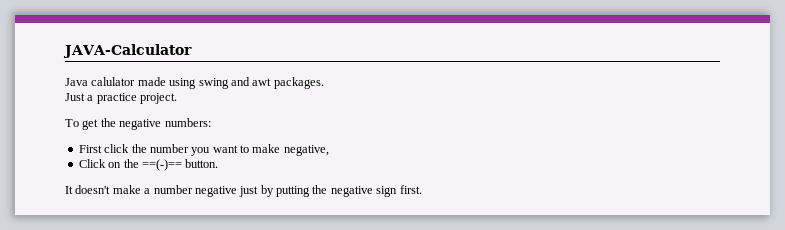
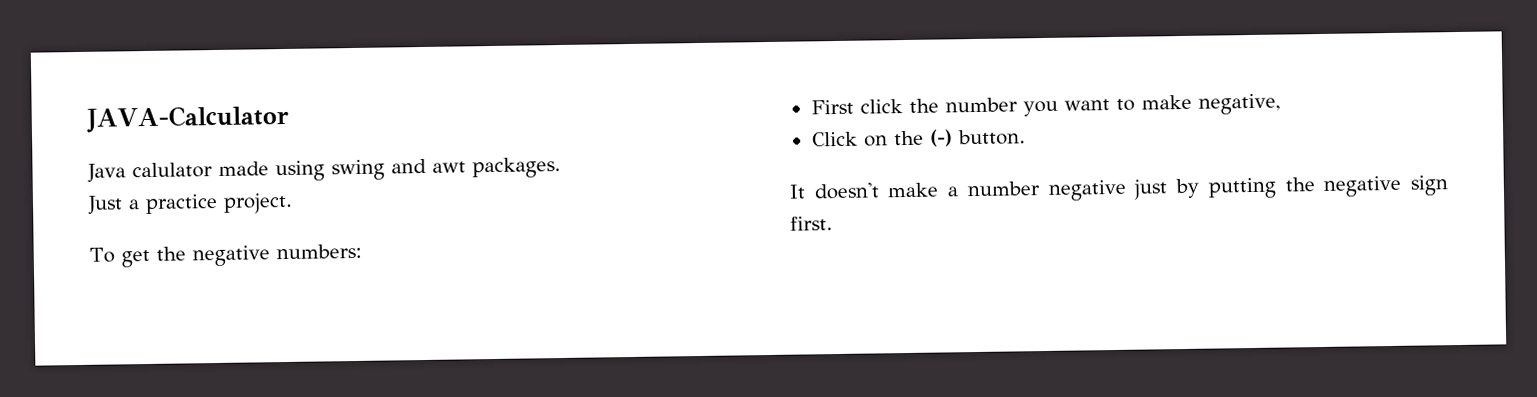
[141,159,182,171] ==(-)== -> [929,129,953,147] (-)

